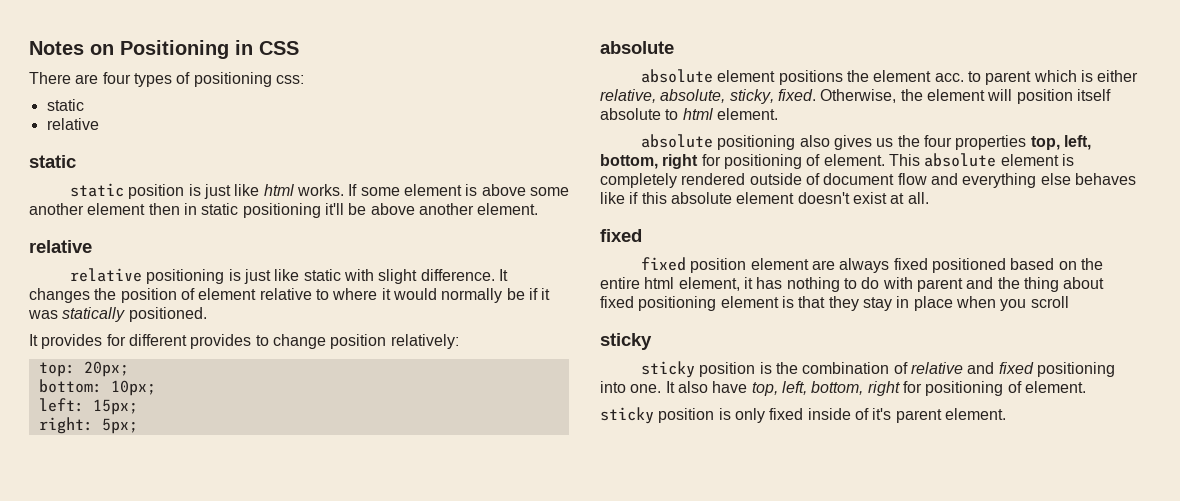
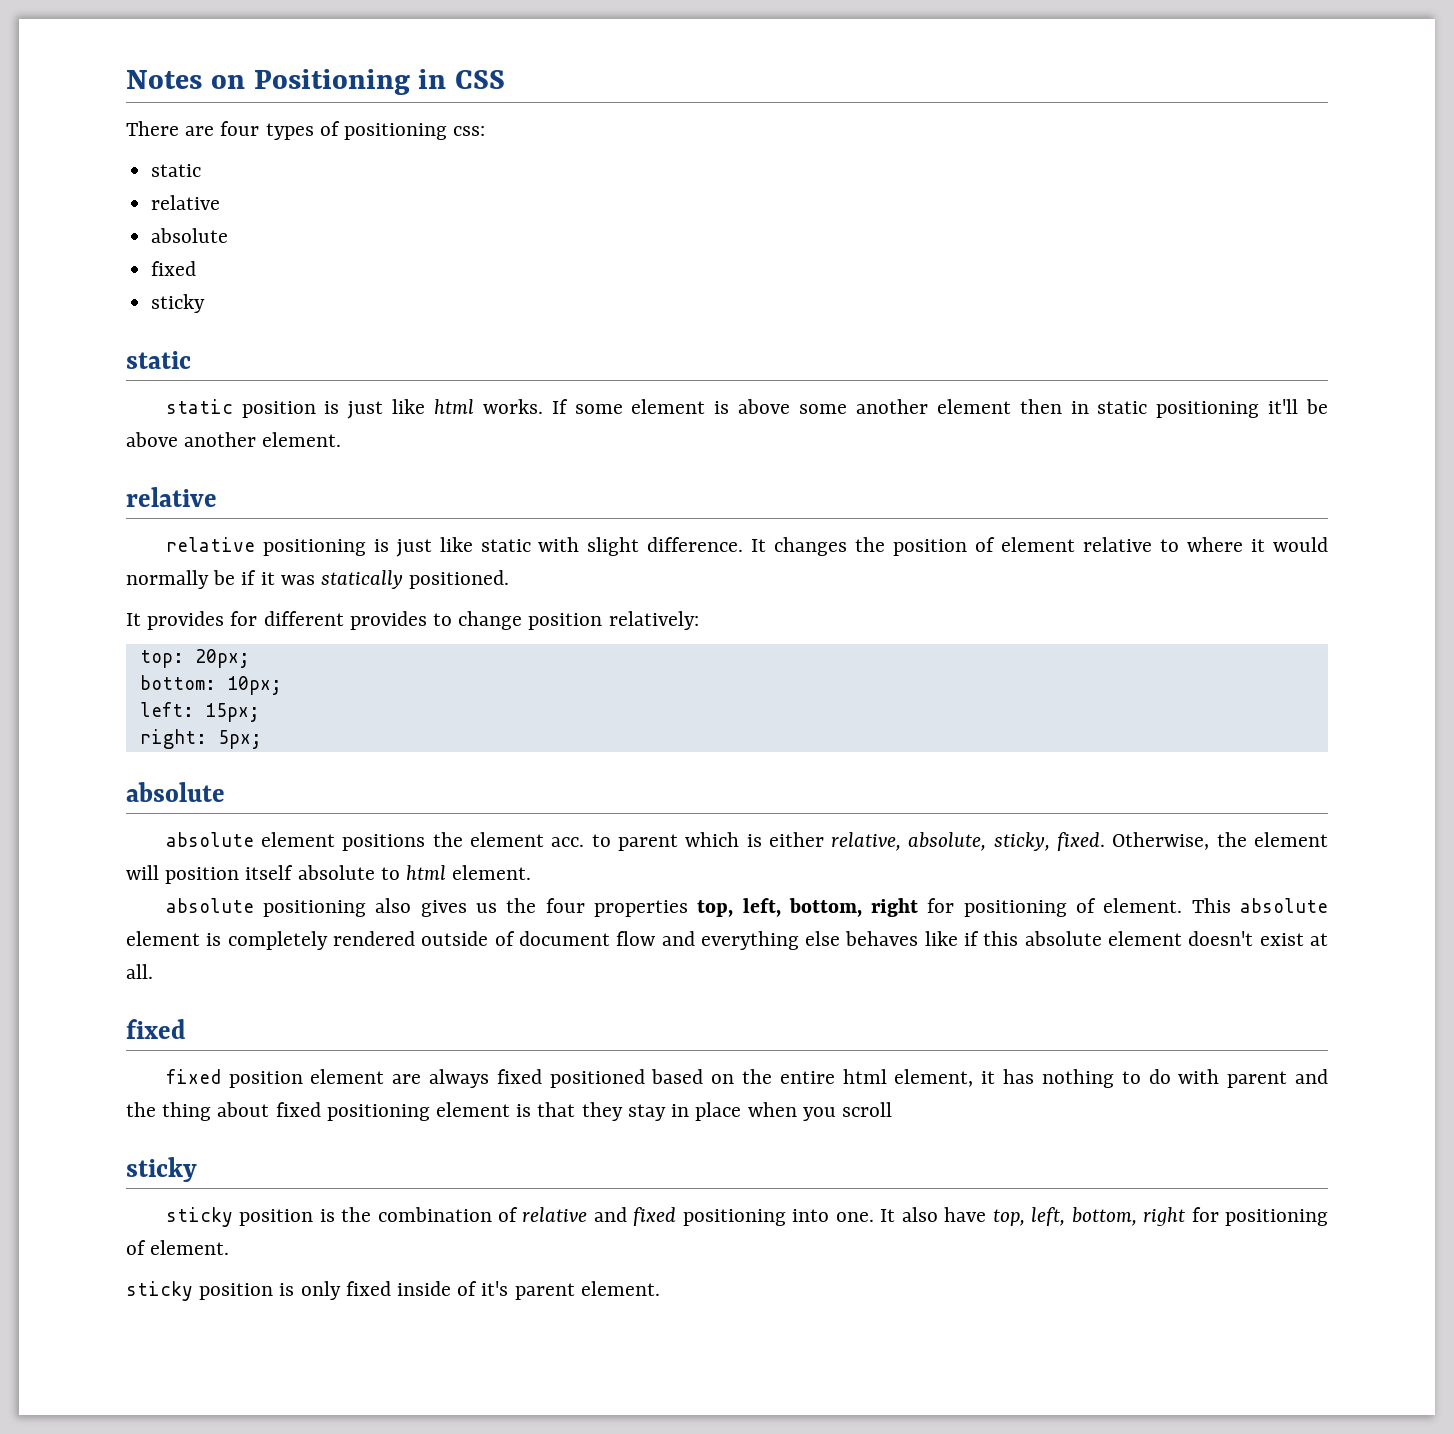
(99, 124) none -> [151,228,229,243] [151,261,197,276] [151,294,206,313] // absolute // fixed // sticky

